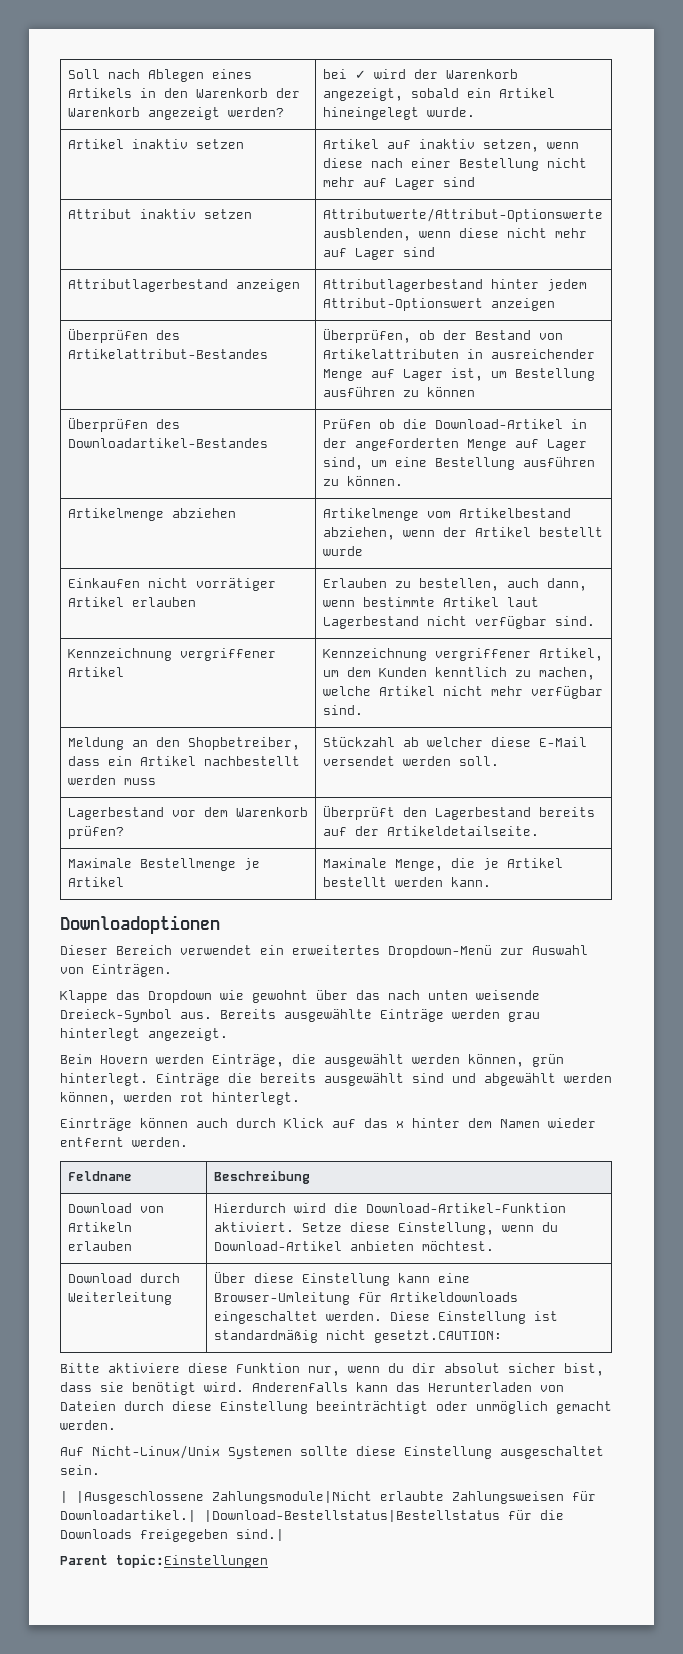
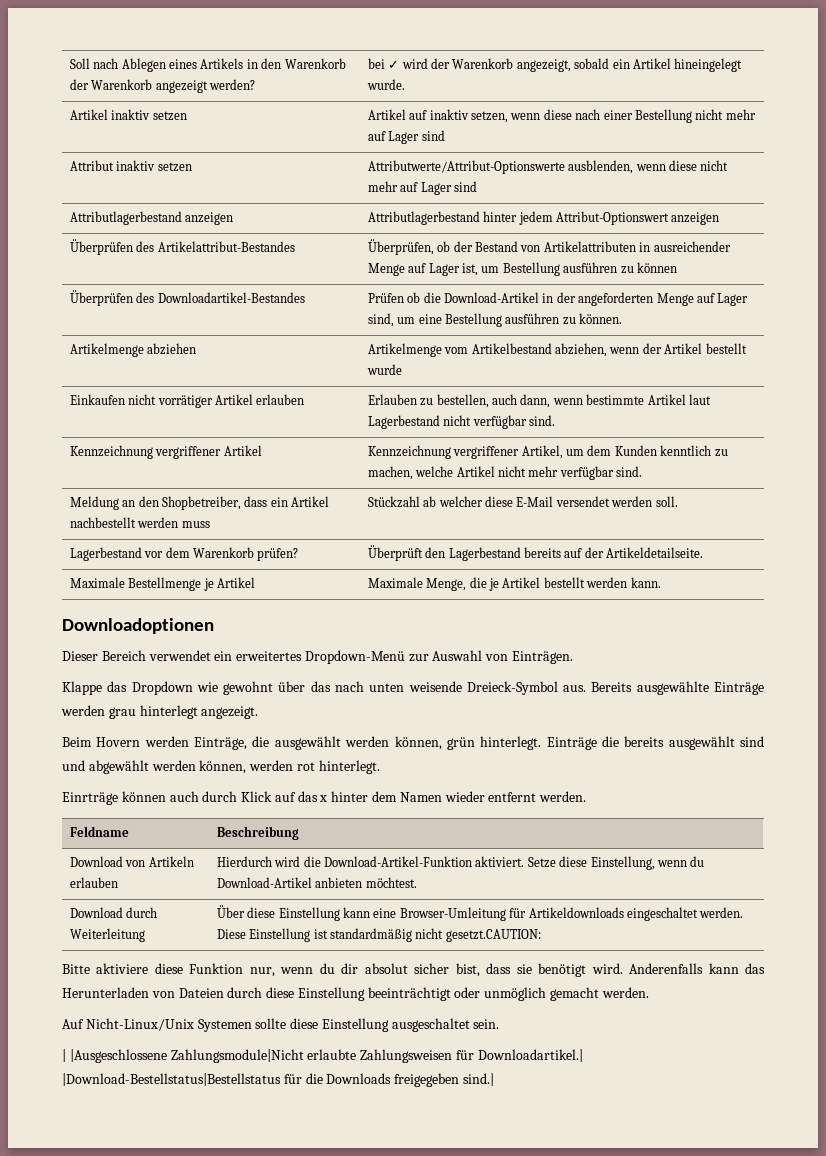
[60,1554,268,1568] // Parent topic:Einstellungen -> (494, 1079) none

